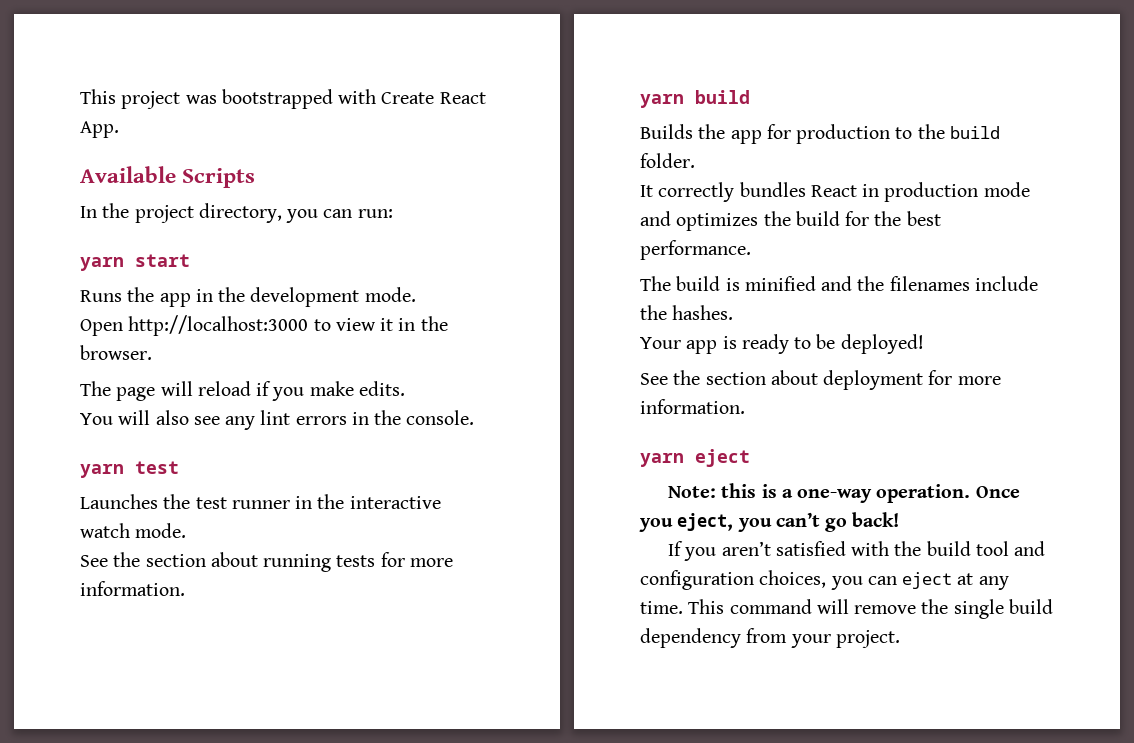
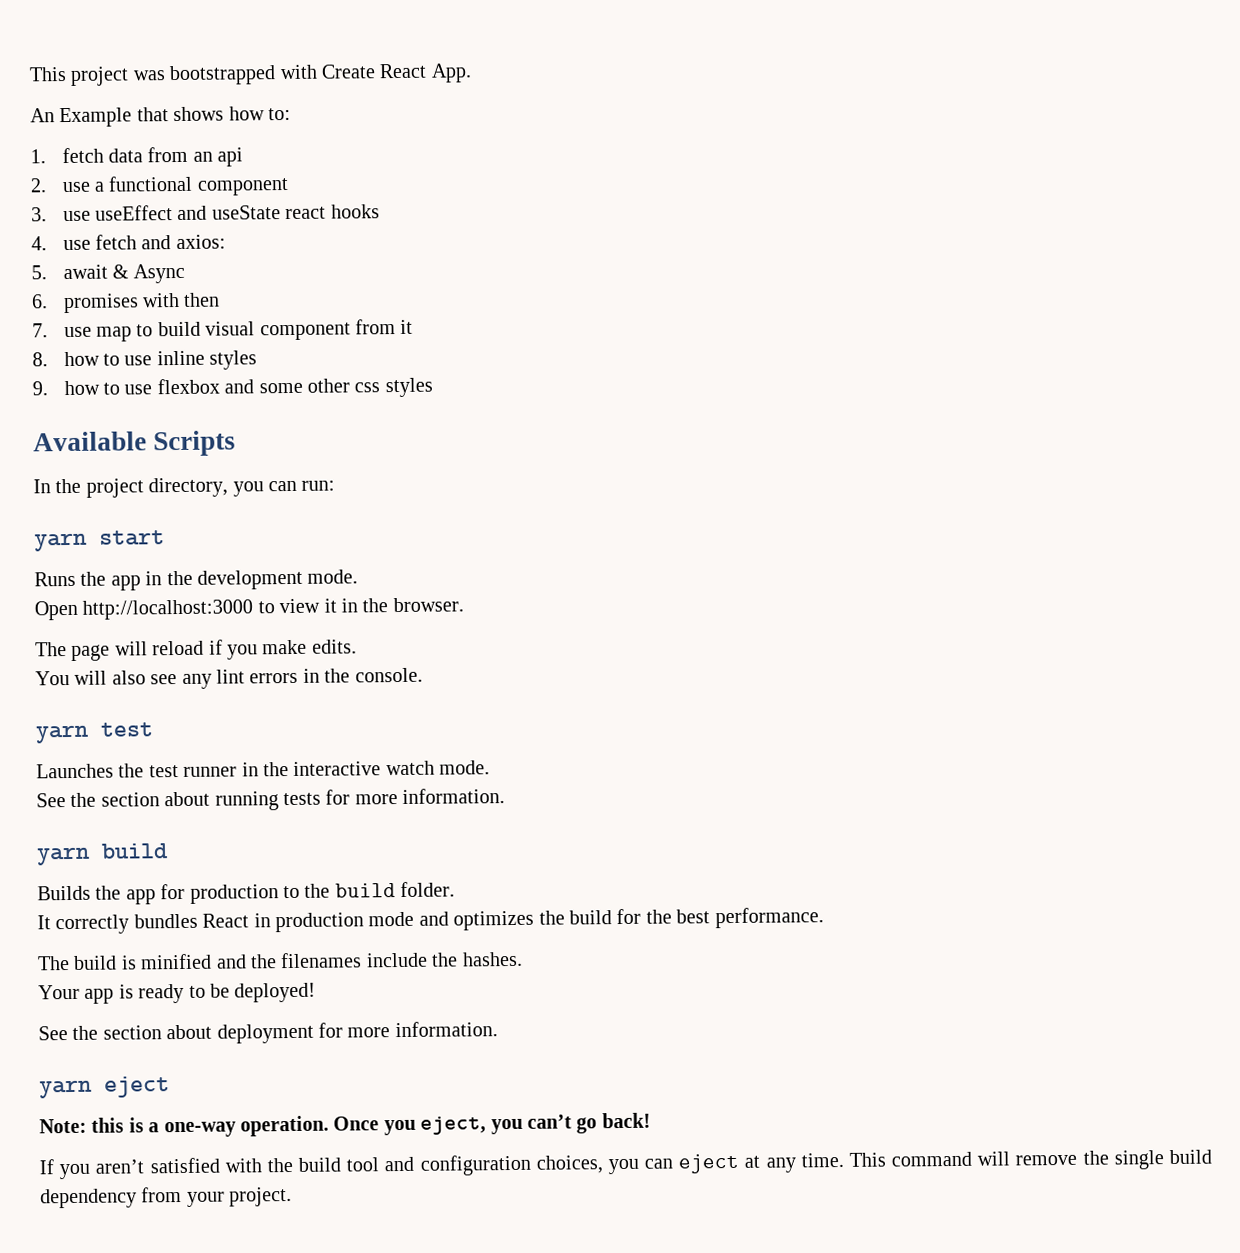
(119, 129) none -> [30,106,291,128] [30,146,244,167] [30,175,289,196] [31,204,380,222] [31,234,226,251] [31,263,186,284] [31,292,221,314] [32,319,414,342] [32,350,258,370] [32,377,433,398] // An Example that shows how to: // 1. fetch data from an api // 2. use a functional component // 3. use useEffect and useState react hooks // 4. use fetch and axios: // 5. await & Async // 6. promises with then // 7. use map to build visual component from it // 8. how to use inline styles // 9. how to use flexbox and some other css styles

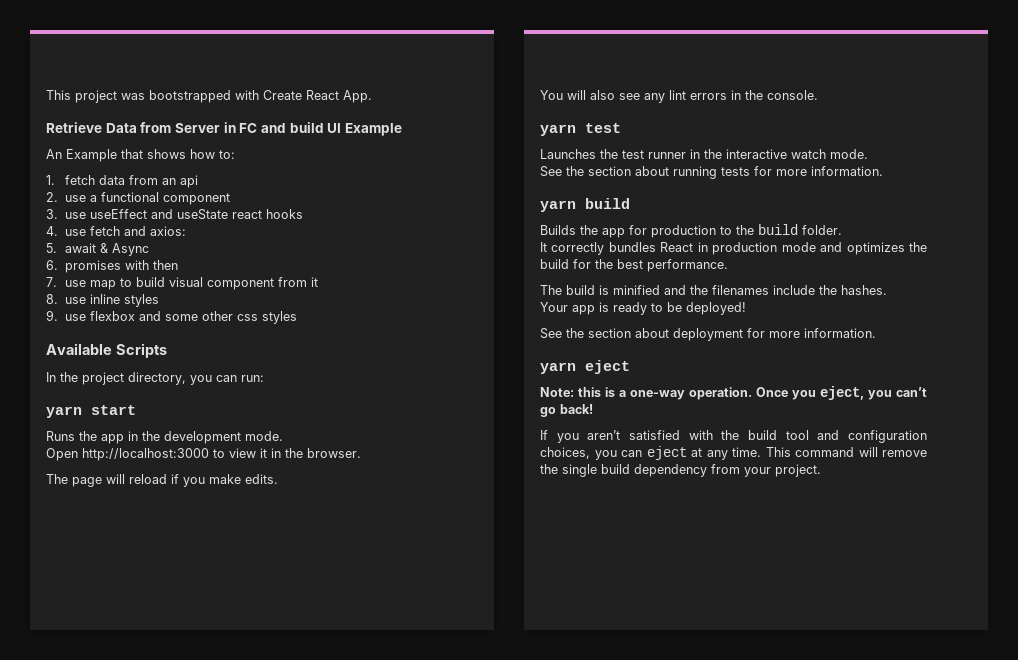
(472, 73) none -> [46,122,402,136] // Retrieve Data from Server in FC and build UI Example
[63,351,120,367] how to -> (58, 299) none
[63,380,120,396] how to -> (58, 315) none

